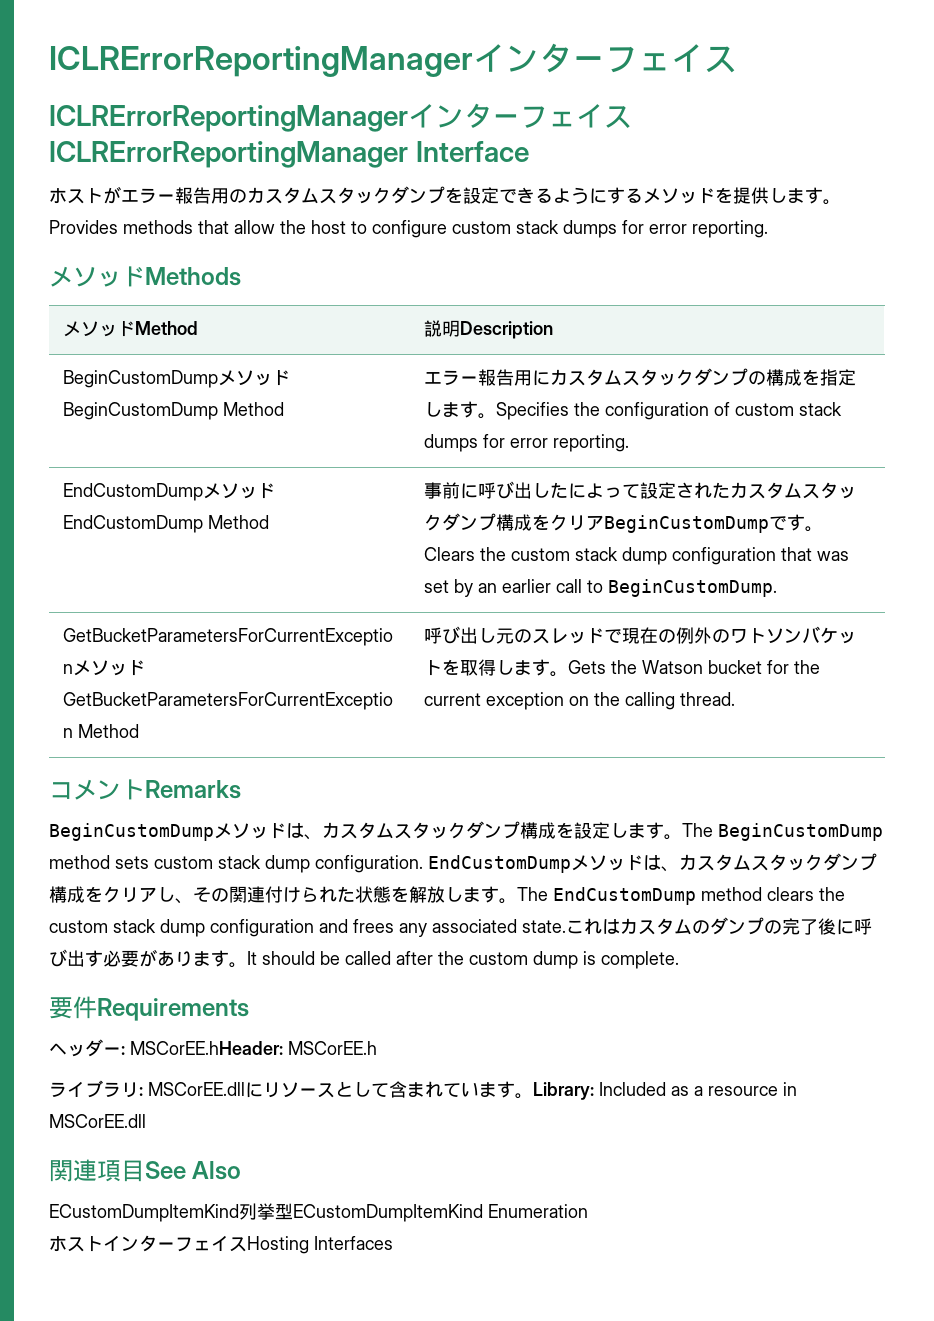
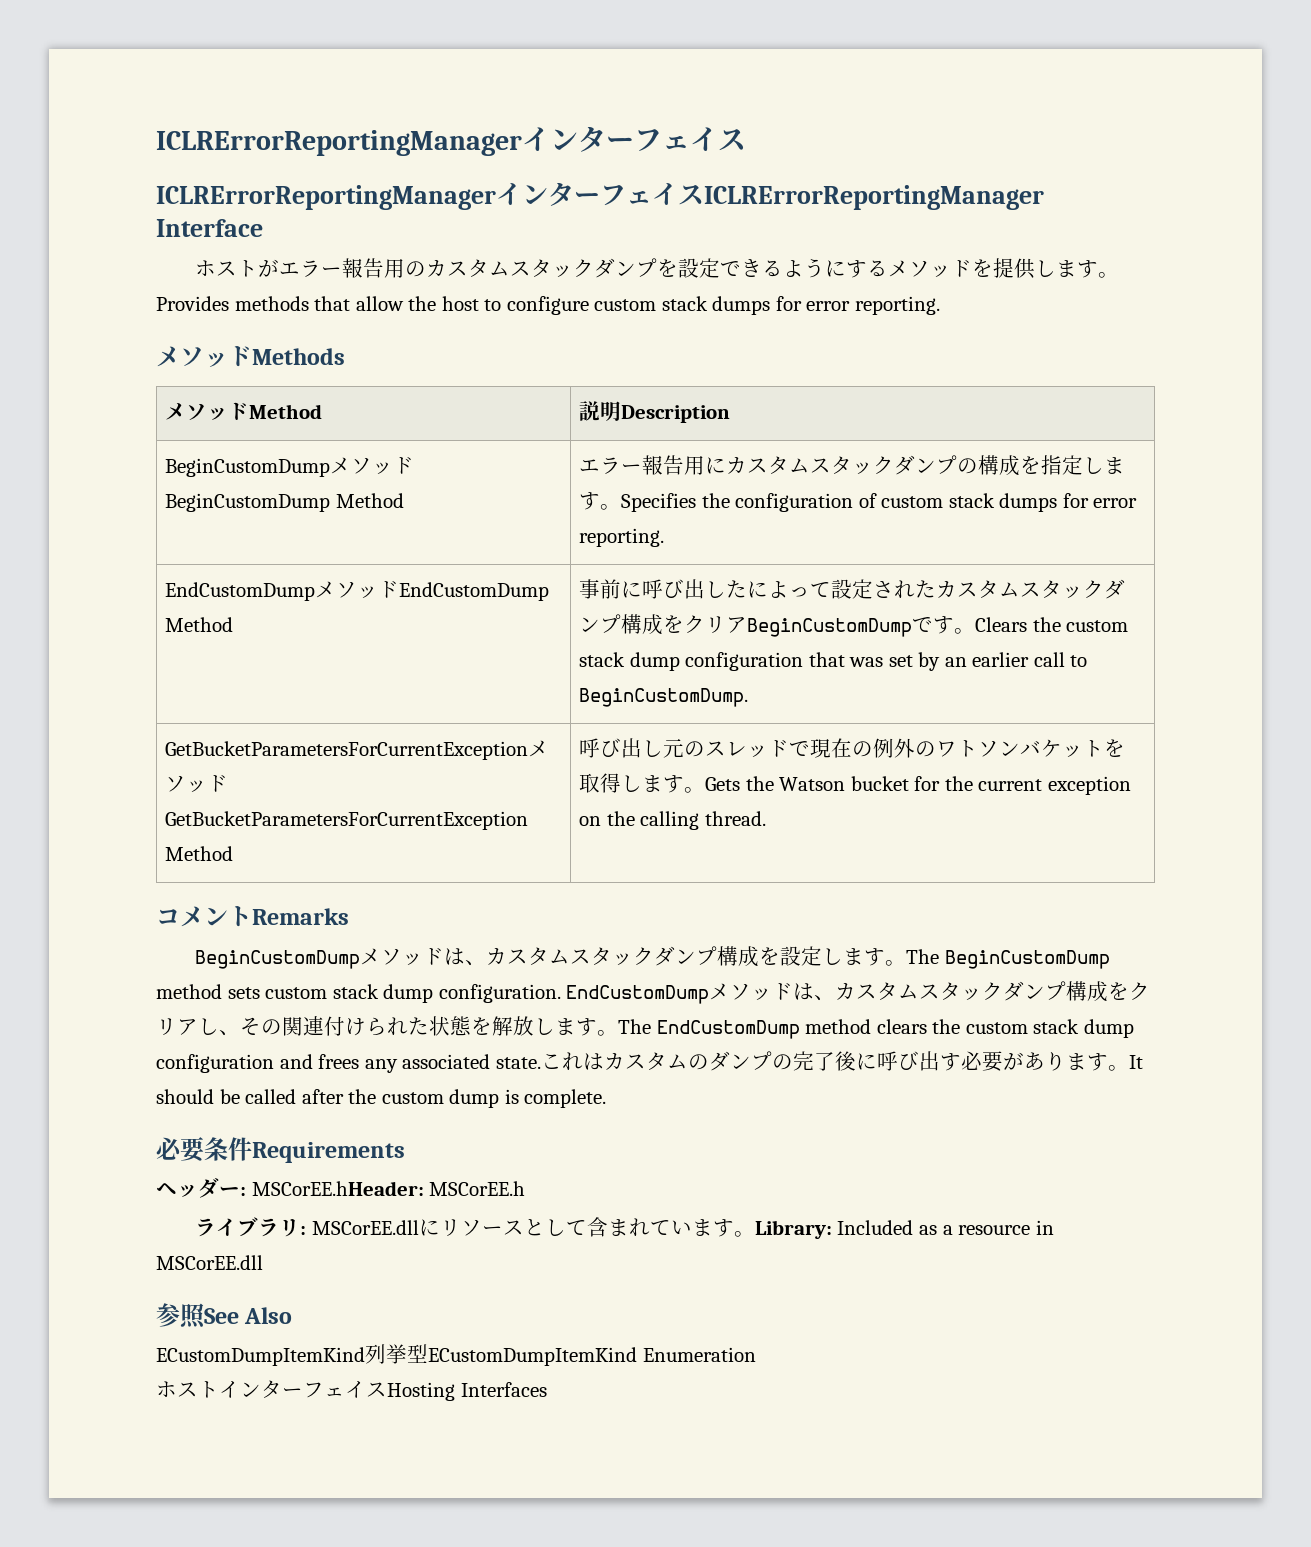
[49,997,73,1019] 要 -> [156,1137,228,1162] 必要条
[49,1159,145,1182] 関連項目 -> [156,1303,206,1329] 参照

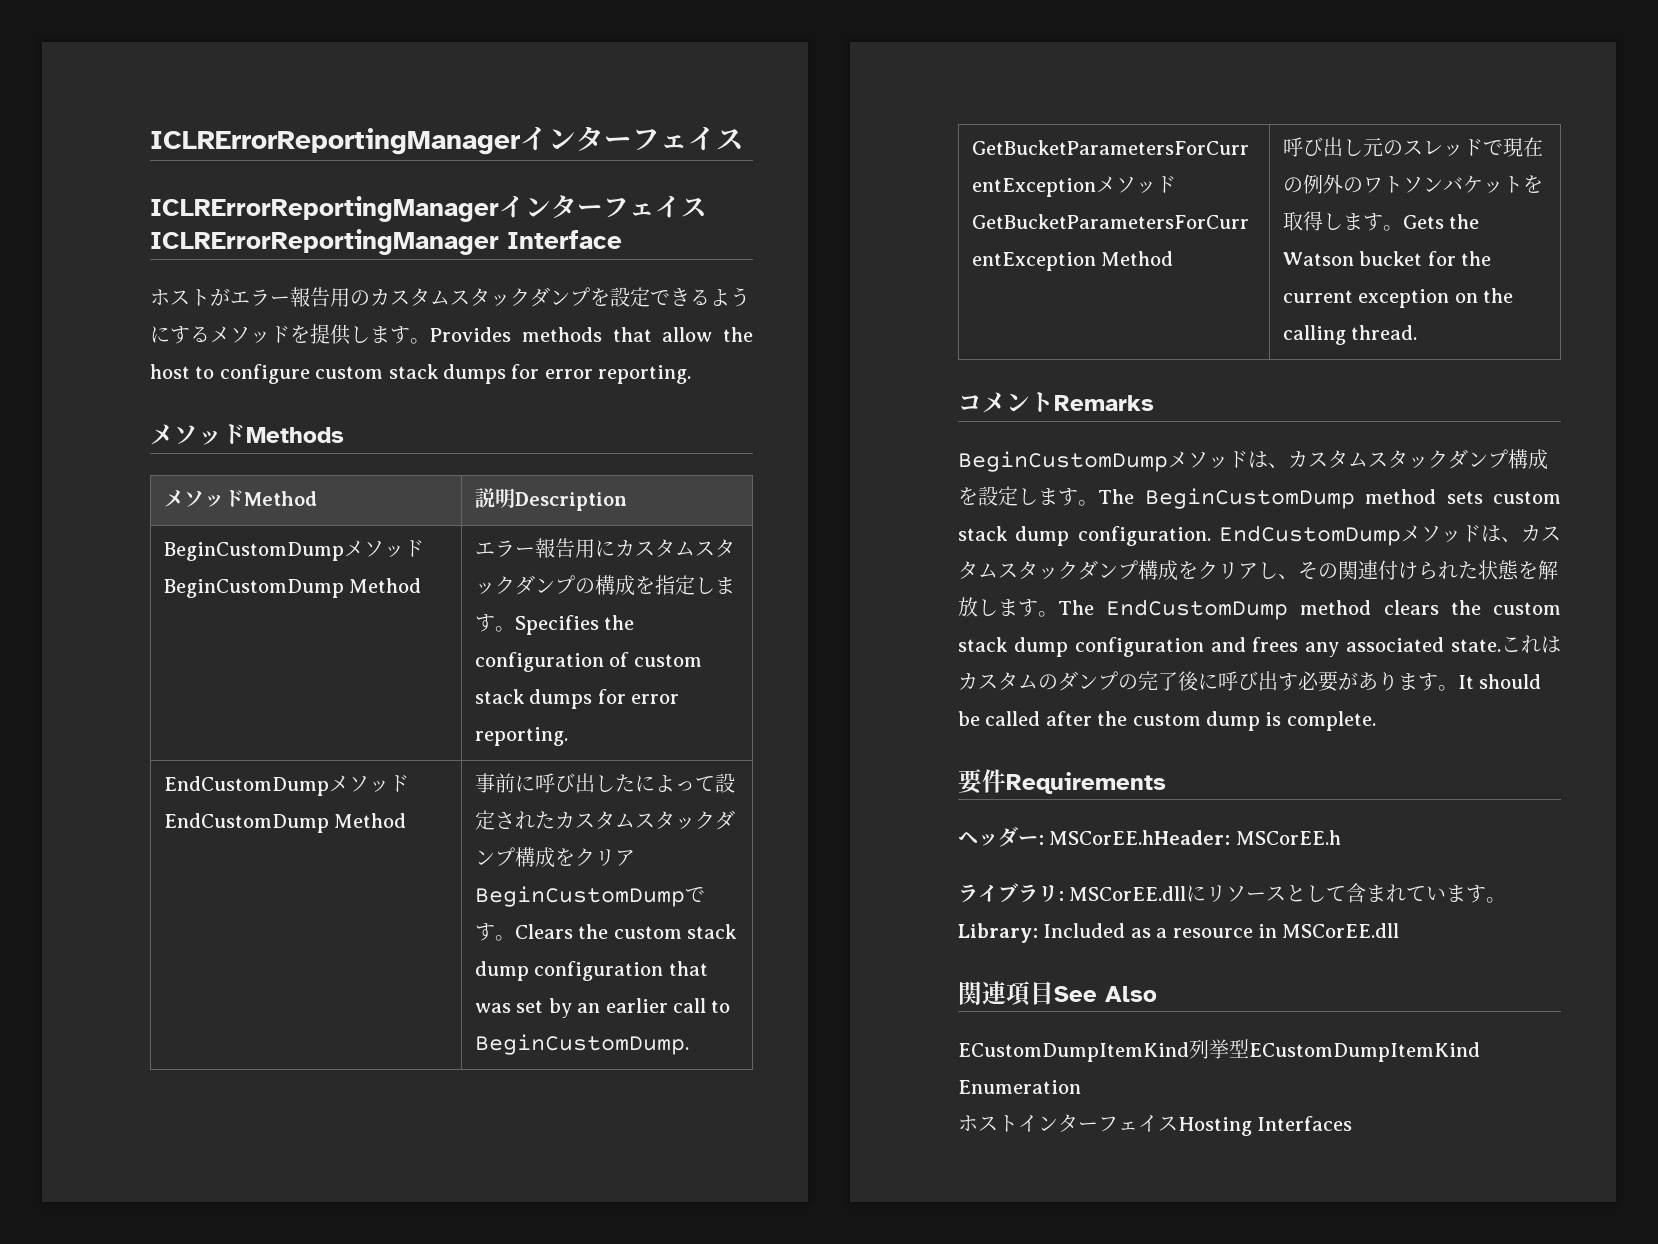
[156,1137,228,1162] 必要条 -> [958,769,983,794] 要
[156,1303,206,1329] 参照 -> [958,981,1054,1006] 関連項目

